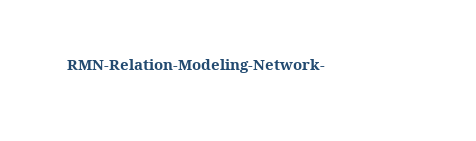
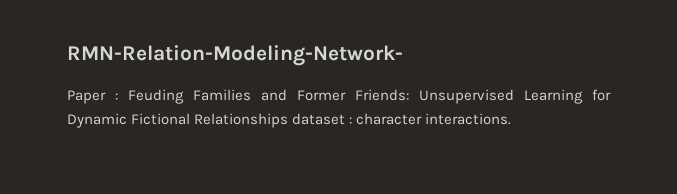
(325, 66) none -> [67,89,611,104] [67,113,512,128] // Paper : Feuding Families and Former Friends: Unsupervised Learning for Dynamic Fictional Relationships dataset : character interactions.

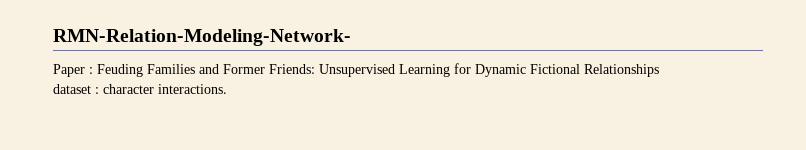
(289, 120) none -> (659, 70) //

